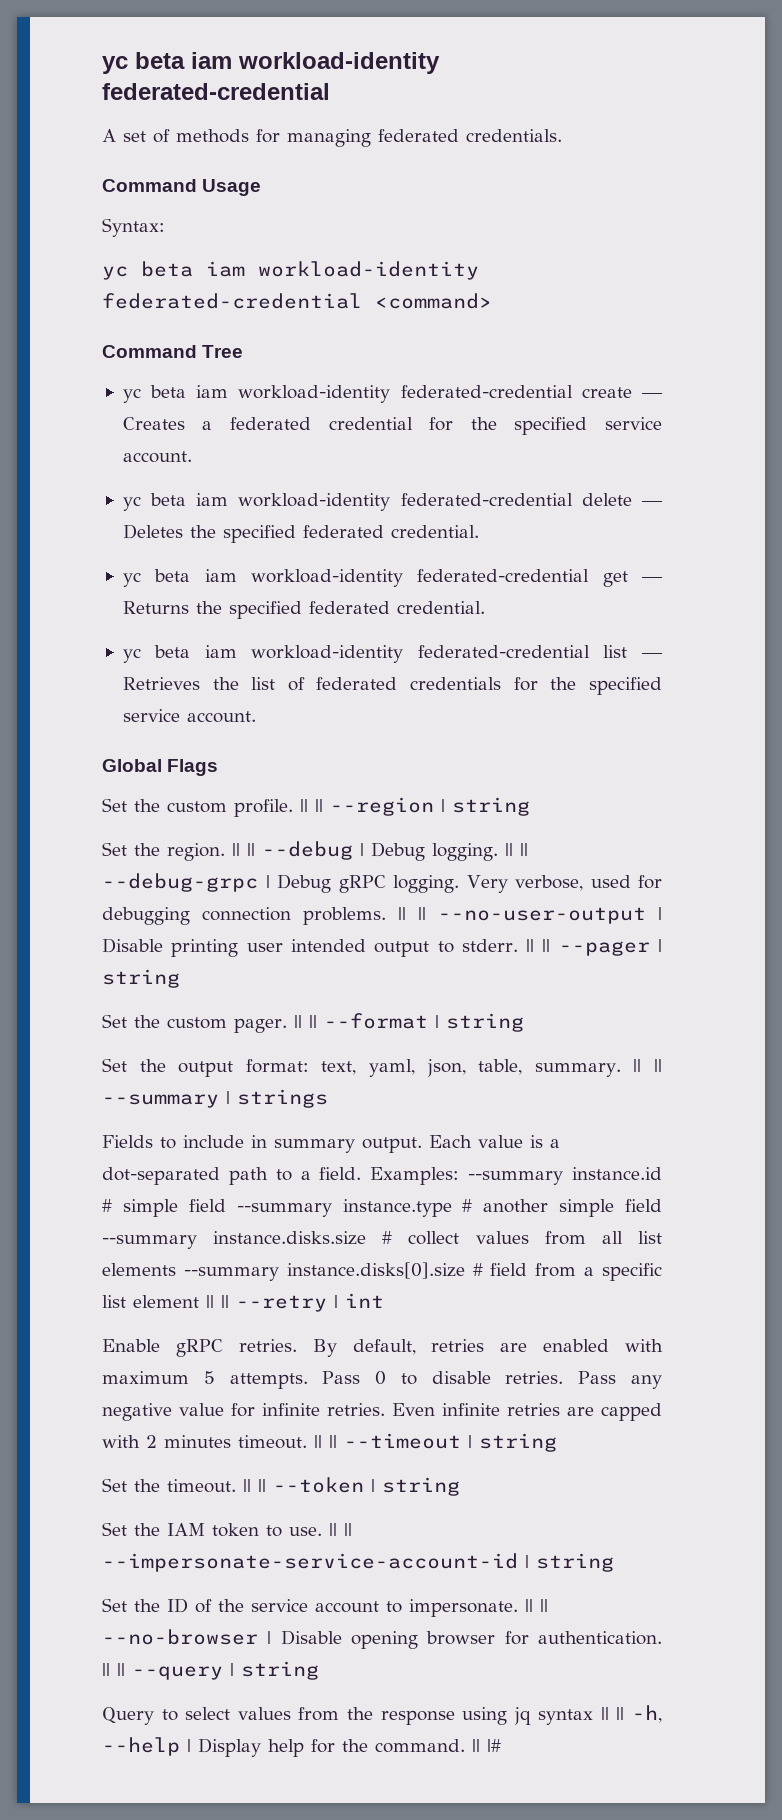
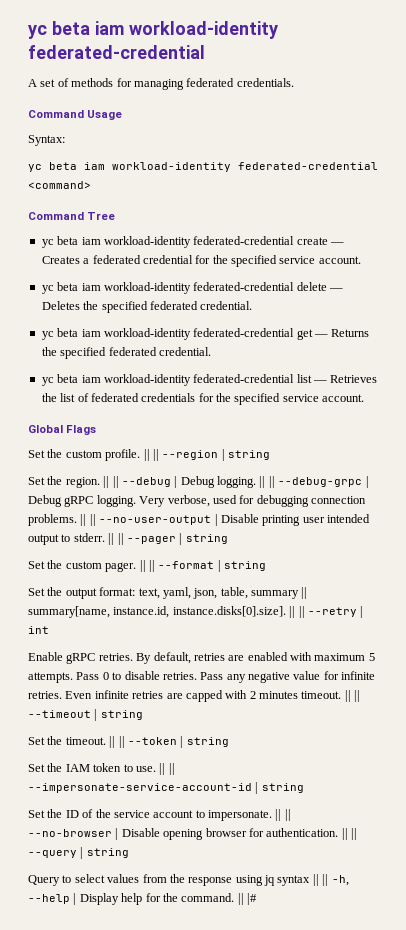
[534,1059,662,1077] [102,1089,328,1108] [102,1135,560,1153] [102,1167,662,1185] [102,1199,662,1217] [102,1231,662,1249] [102,1262,662,1281] [102,1295,199,1308] summary. || || --summary | strings // Fields to include in summary output. Each value is a dot-separated path to a field. Examples: --summary instance.id # simple field --summary instance.type # another simple field --summary instance.disks.size # collect values from all list elements --summary instance.disks[0].size # field from a specific list element -> [251,587,308,599] [28,606,286,618] summary || summary[name, instance.id, instance.disks[0].size].

